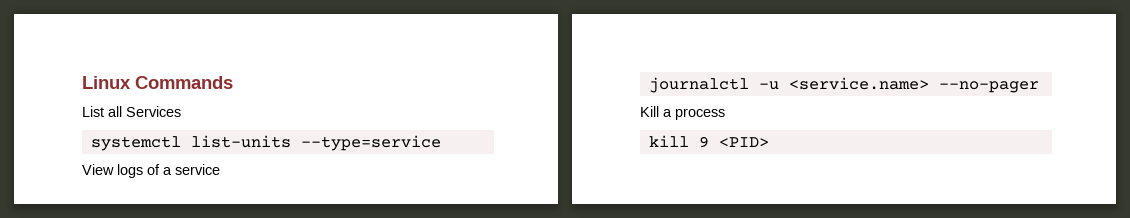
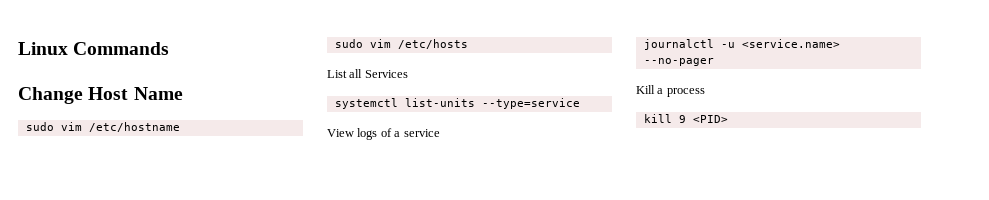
(233, 82) none -> [18,87,183,104] [25,122,180,132] [334,39,468,49] // Change Host Name // sudo vim /etc/hostname // sudo vim /etc/hosts

